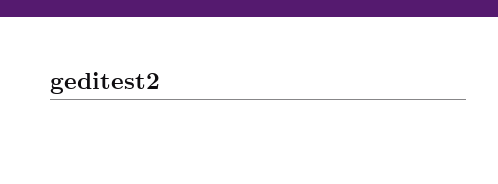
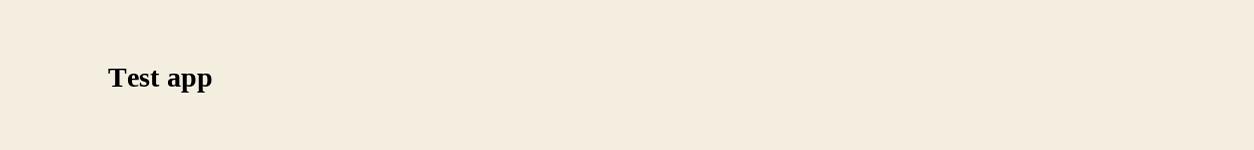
[50,72,160,94] geditest2 -> [107,68,214,93] Test app

